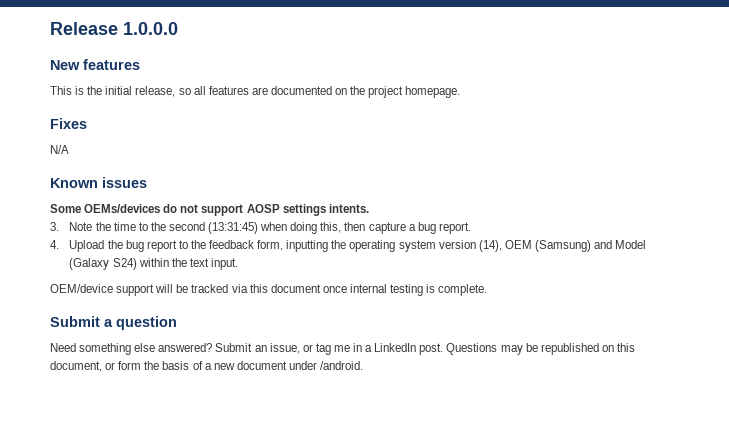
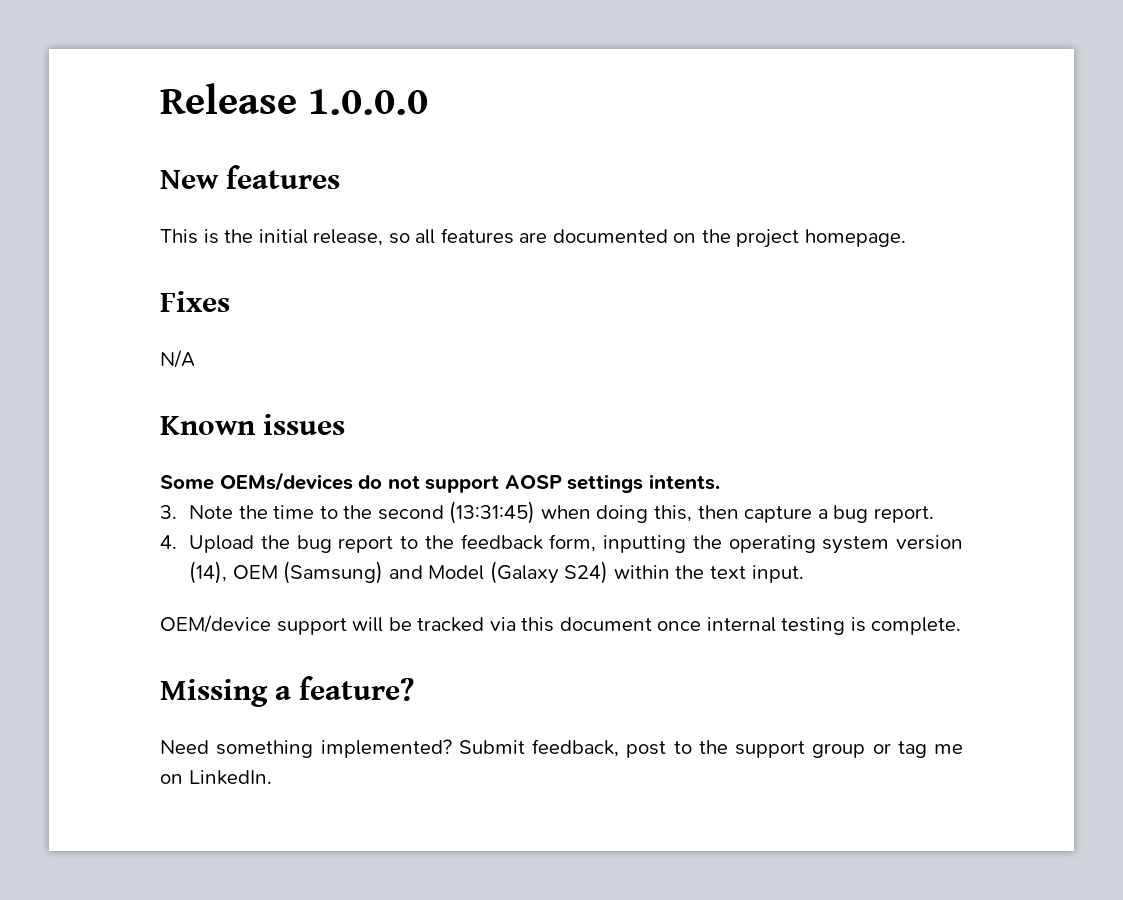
[50,316,177,330] Submit a question -> [160,676,415,707] Missing a feature?
[134,343,635,355] [50,361,364,372] else answered? Submit an issue, or tag me in a LinkedIn post. Questions may be republished on this document, or form the basis of a new document under /android. -> [320,739,963,758] [160,770,272,785] implemented? Submit feedback, post to the support group or tag me on LinkedIn.

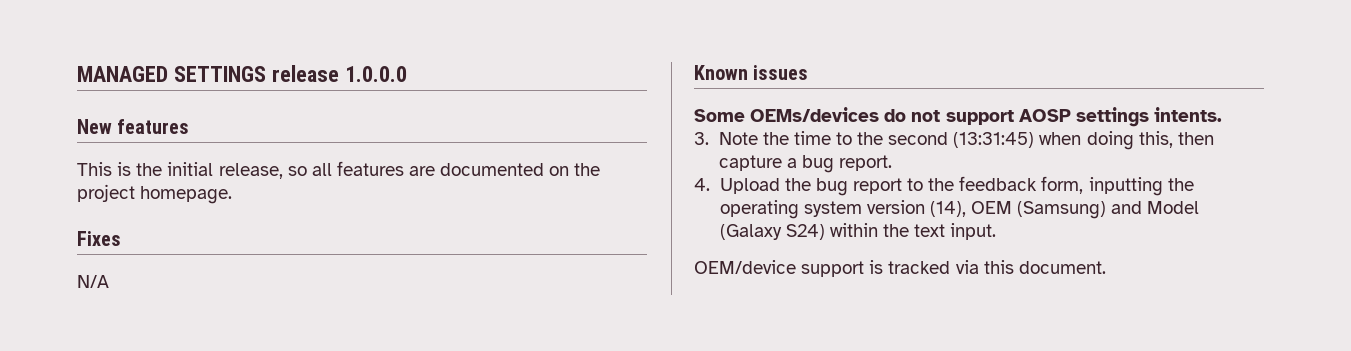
[160,83,297,114] Release -> [77,65,339,82] MANAGED SETTINGS release
[352,617,412,632] will be -> [869,260,884,274] is
[559,617,962,635] [160,676,415,707] [160,739,963,758] [160,770,272,785] document once internal testing is complete. // Missing a feature? // Need something implemented? Submit feedback, post to the support group or tag me on LinkedIn. -> [1018,261,1106,274] document.

